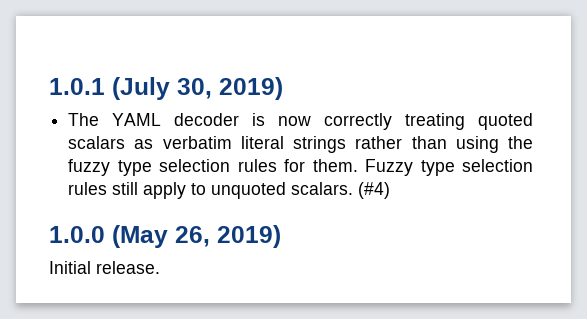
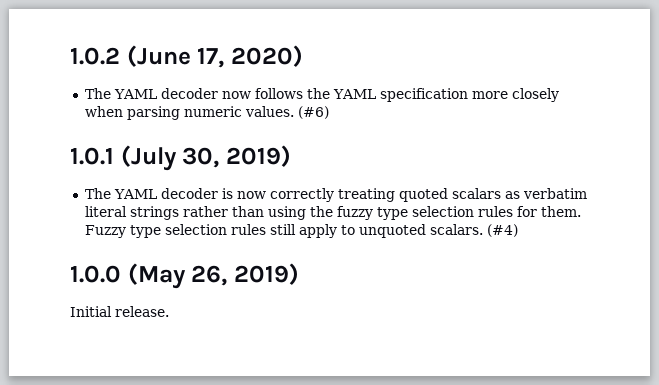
(49, 86) none -> [70,45,303,68] [84,88,559,102] [84,106,329,120] 1.0.2 (June 17, 2020) // The YAML decoder now follows the YAML specification more closely when parsing numeric values. (#6) //

